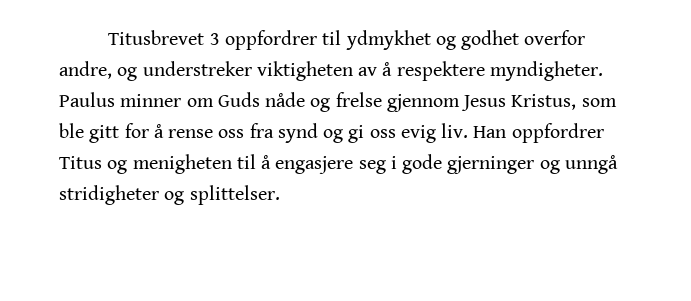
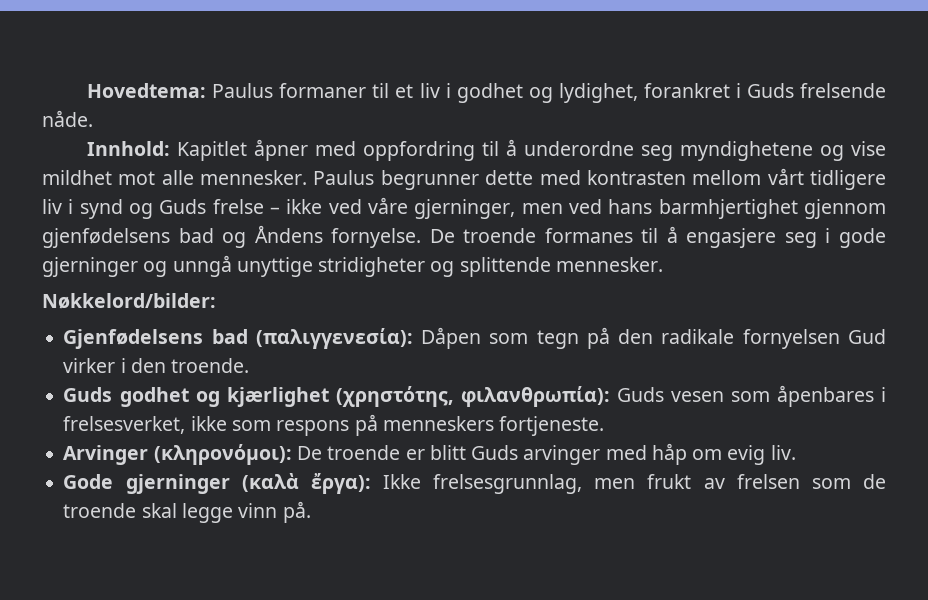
[108,30,586,50] [59,61,603,81] [59,92,617,112] [59,123,604,143] [59,154,232,174] Titusbrevet 3 oppfordrer til ydmykhet og godhet overfor andre, og understreker viktigheten av å respektere myndigheter. Paulus minner om Guds nåde og frelse gjennom Jesus Kristus, som ble gitt for å rense oss fra synd og gi oss evig liv. Han oppfordrer Titus og menigheten -> [87,83,886,103] [42,110,93,127] [87,139,887,161] [42,168,887,190] [42,197,887,219] [42,225,633,248] Hovedtema: Paulus formaner til et liv i godhet og lydighet, forankret i Guds frelsende nåde. // Innhold: Kapitlet åpner med oppfordring til å underordne seg myndighetene og vise mildhet mot alle mennesker. Paulus begrunner dette med kontrasten mellom vårt tidligere liv i synd og Guds frelse – ikke ved våre gjerninger, men ved hans barmhjertighet gjennom gjenfødelsens bad og Åndens fornyelse. De troende formanes
(618, 164) none -> [236,257,313,277] unyttige
[189,185,280,205] splittelser. -> [459,257,663,277] [42,293,216,309] [63,327,886,349] [63,358,250,373] [63,385,886,407] [63,414,605,436] [63,443,796,465] [63,473,886,494] [63,501,311,523] splittende mennesker. // Nøkkelord/bilder: // Gjenfødelsens bad (παλιγγενεσία): Dåpen som tegn på den radikale fornyelsen Gud virker i den troende. // Guds godhet og kjærlighet (χρηστότης, φιλανθρωπία): Guds vesen som åpenbares i frelsesverket, ikke som respons på menneskers fortjeneste. // Arvinger (κληρονόμοι): De troende er blitt Guds arvinger med håp om evig liv. // Gode gjerninger (καλὰ ἔργα): Ikke frelsesgrunnlag, men frukt av frelsen som de troende skal legge vinn på.

